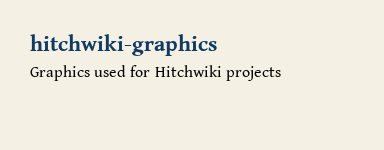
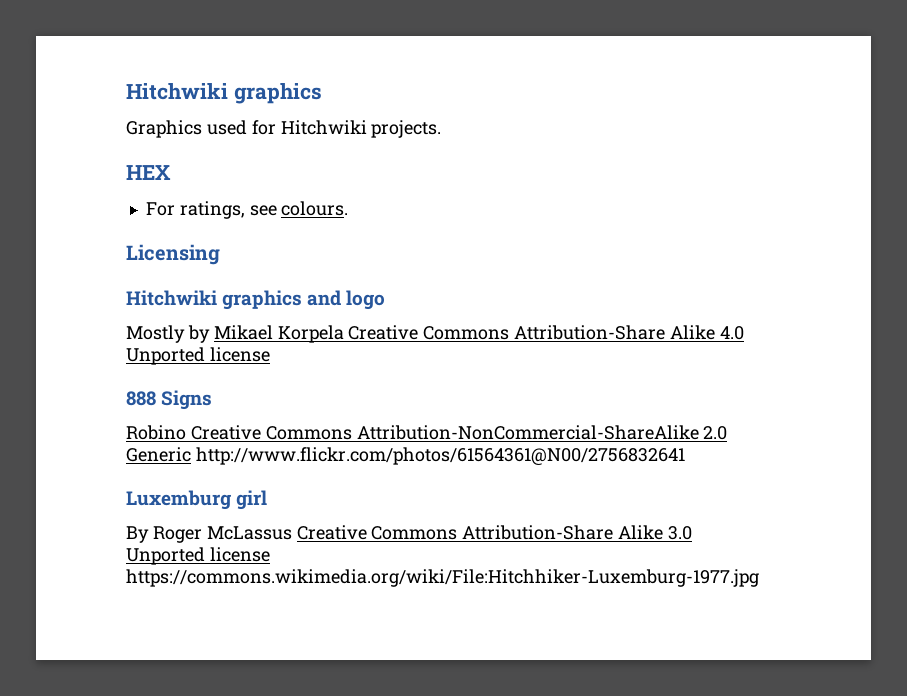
[30,34,217,56] hitchwiki-graphics -> [126,83,322,104] Hitchwiki graphics
[225,66,281,81] projects -> [371,120,442,138] [126,165,171,180] [145,201,349,219] [126,244,220,265] [126,290,386,310] [126,325,744,343] [126,347,270,365] [126,390,213,410] [126,425,728,440] [126,447,685,465] [126,490,268,510] [126,525,693,543] [126,547,270,565] [126,569,759,587] projects. // HEX // For ratings, see colours. // Licensing // Hitchwiki graphics and logo // Mostly by Mikael Korpela Creative Commons Attribution-Share Alike 4.0 Unported license // 888 Signs // Robino Creative Commons Attribution-NonCommercial-ShareAlike 2.0 Generic http://www.flickr.com/photos/61564361@N00/2756832641 // Luxemburg girl // By Roger McLassus Creative Commons Attribution-Share Alike 3.0 Unported license https://commons.wikimedia.org/wiki/File:Hitchhiker-Luxemburg-1977.jpg

